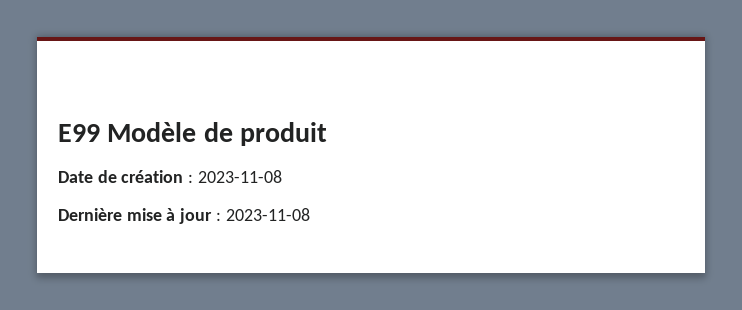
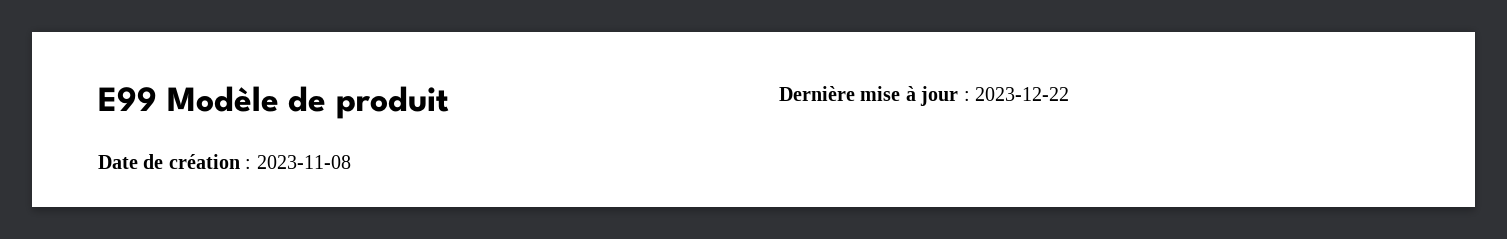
[225,208,310,221] 2023-11-08 -> [975,87,1069,101] 2023-12-22

